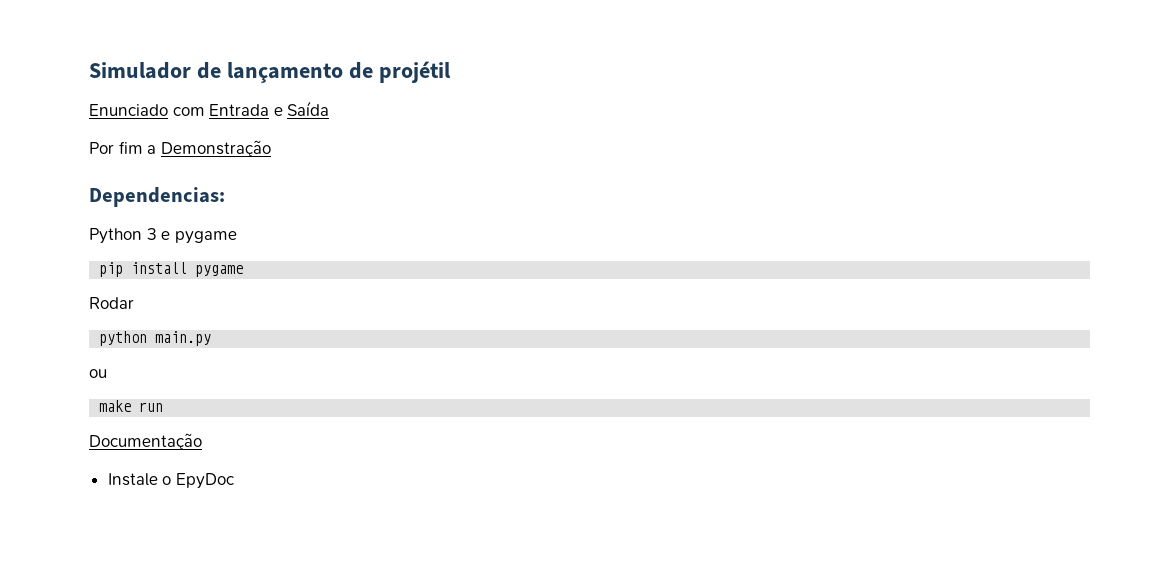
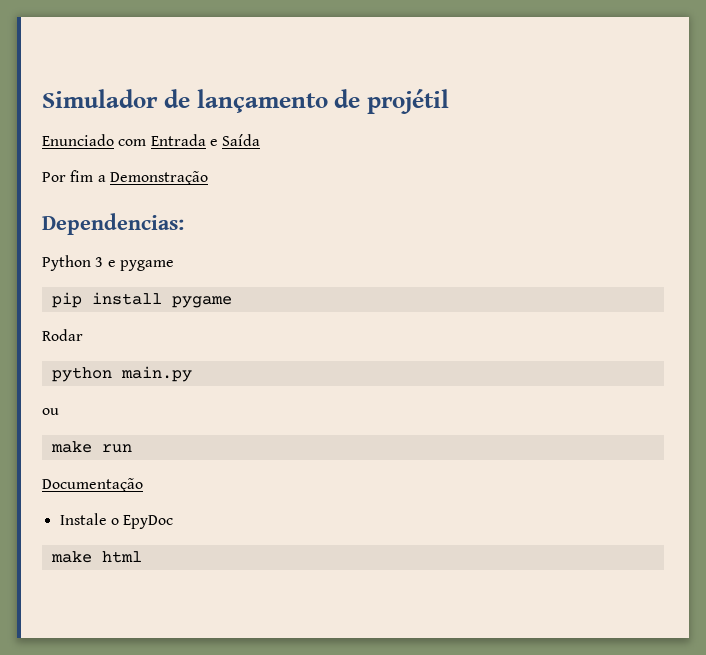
(234, 481) none -> [50,551,142,563] // make html

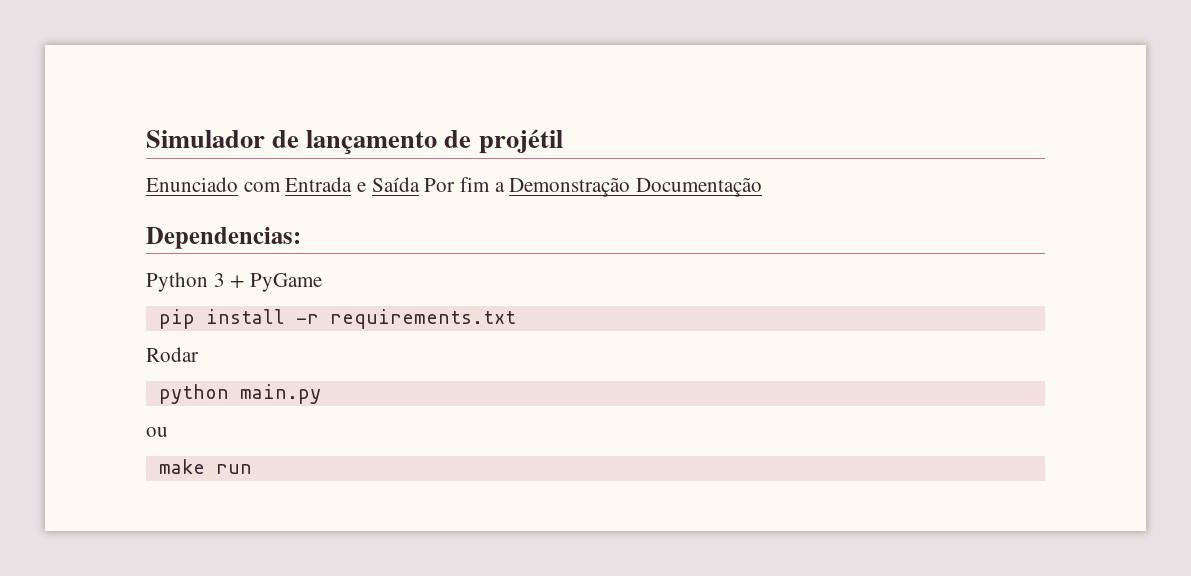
(261, 140) // -> (420, 184) none
(208, 178) none -> [636,177,763,197] Documentação
[107,260,174,271] e pygame -> [230,273,323,292] + PyGame
[171,296,232,308] pygame -> [295,309,516,329] -r requirements.txt
[42,478,143,492] [59,513,174,529] [50,551,142,563] // Documentação // Instale o EpyDoc // make html -> (252, 469) none

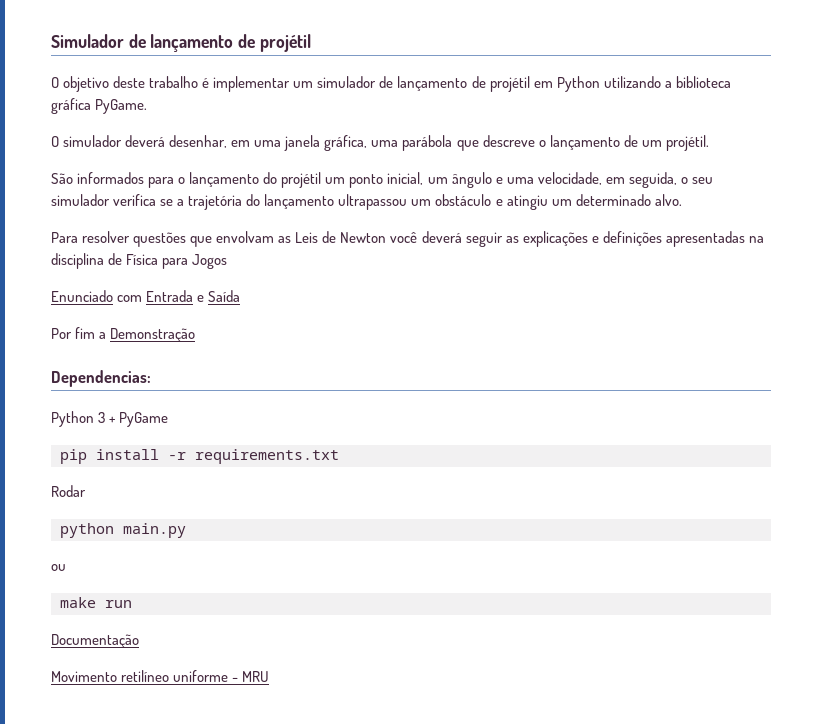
(563, 141) none -> [51,76,731,92] [51,98,148,114] [51,135,709,151] [51,172,713,188] [51,194,682,210] [51,231,764,247] [51,253,228,269] // O objetivo deste trabalho é implementar um simulador de lançamento de projétil em Python utilizando a biblioteca gráfica PyGame. // O simulador deverá desenhar, em uma janela gráfica, uma parábola que descreve o lançamento de um projétil. // São informados para o lançamento do projétil um ponto inicial, um ângulo e uma velocidade, em seguida, o seu simulador verifica se a trajetória do lançamento ultrapassou um obstáculo e atingiu um determinado alvo. // Para resolver questões que envolvam as Leis de Newton você deverá seguir as explicações e definições apresentadas na disciplina de Física para Jogos
(420, 184) none -> (241, 296) //
[636,177,763,197] Documentação -> (196, 335) none
(252, 469) none -> [51,634,139,648] [51,670,270,682] // Documentação // Movimento retilíneo uniforme - MRU

